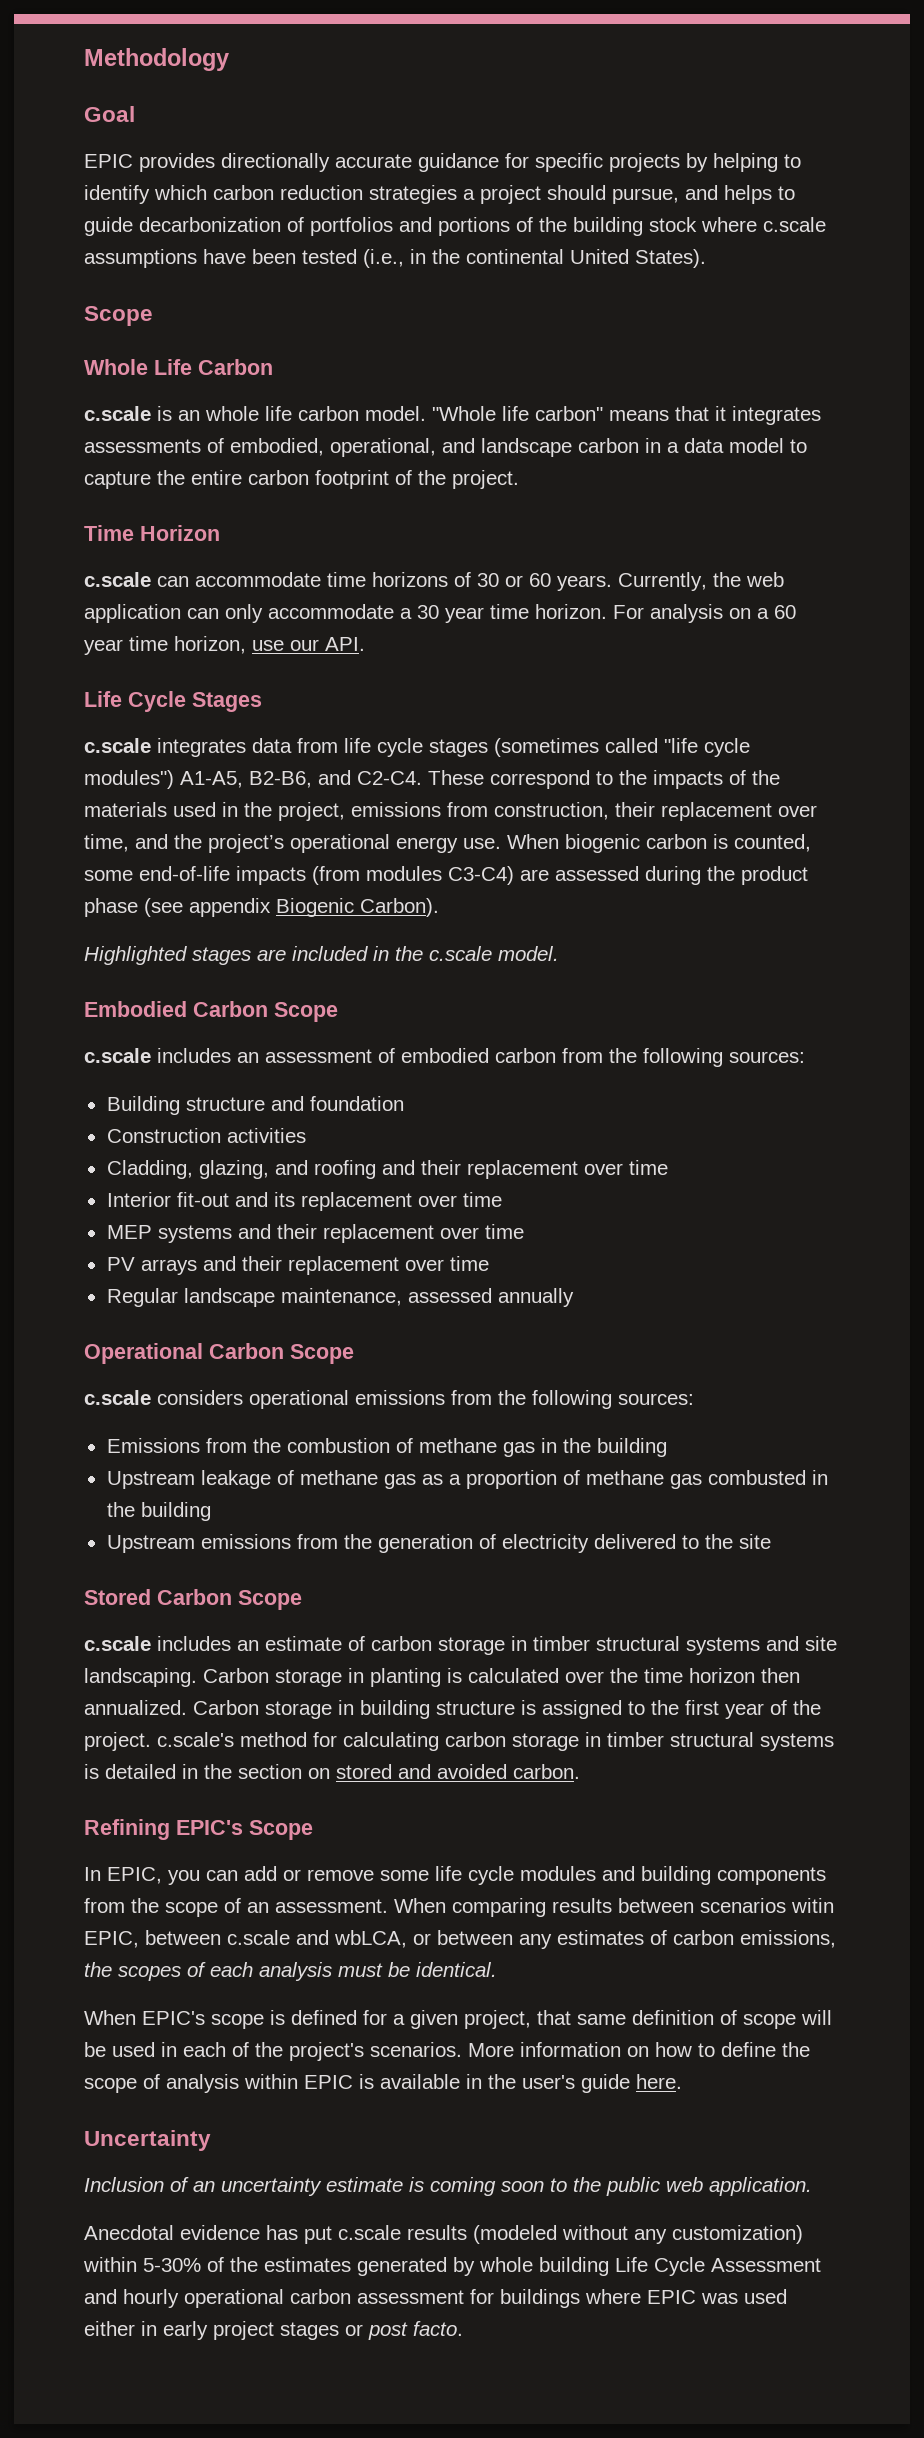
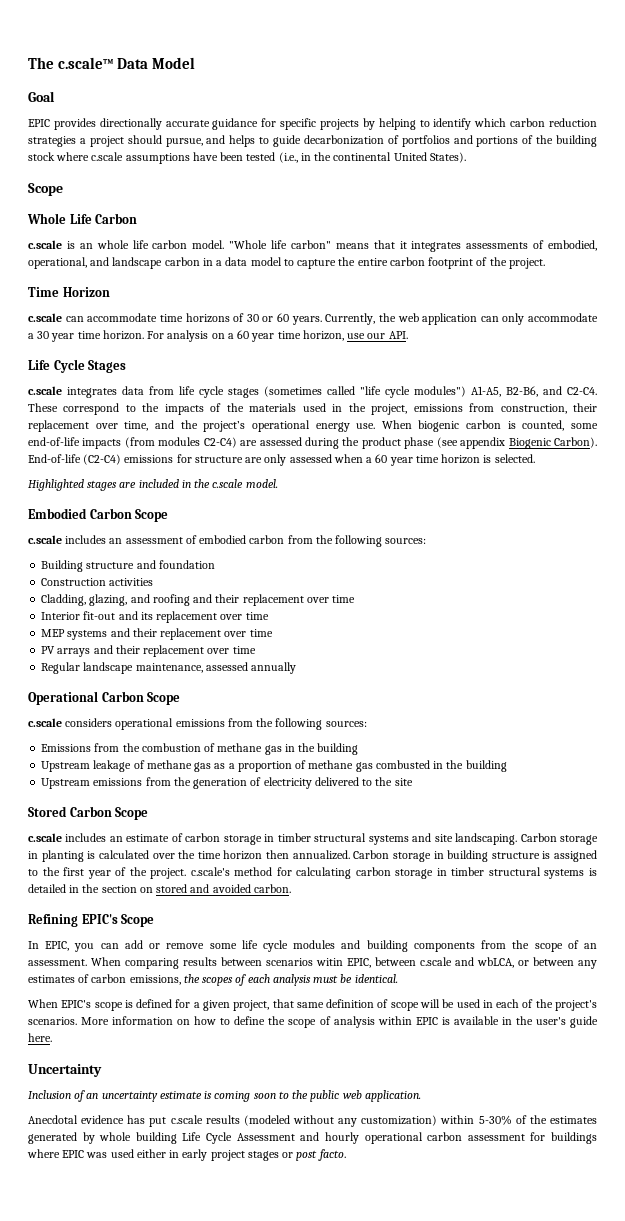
[84,48,229,71] Methodology -> [28,57,196,69] The c.scale™ Data Model
[448,866,514,885] C3-C4) -> [203,437,237,448] C2-C4)
(439, 907) none -> [28,454,535,466] End-of-life (C2-C4) emissions for structure are only assessed when a 60 year time horizon is selected.

